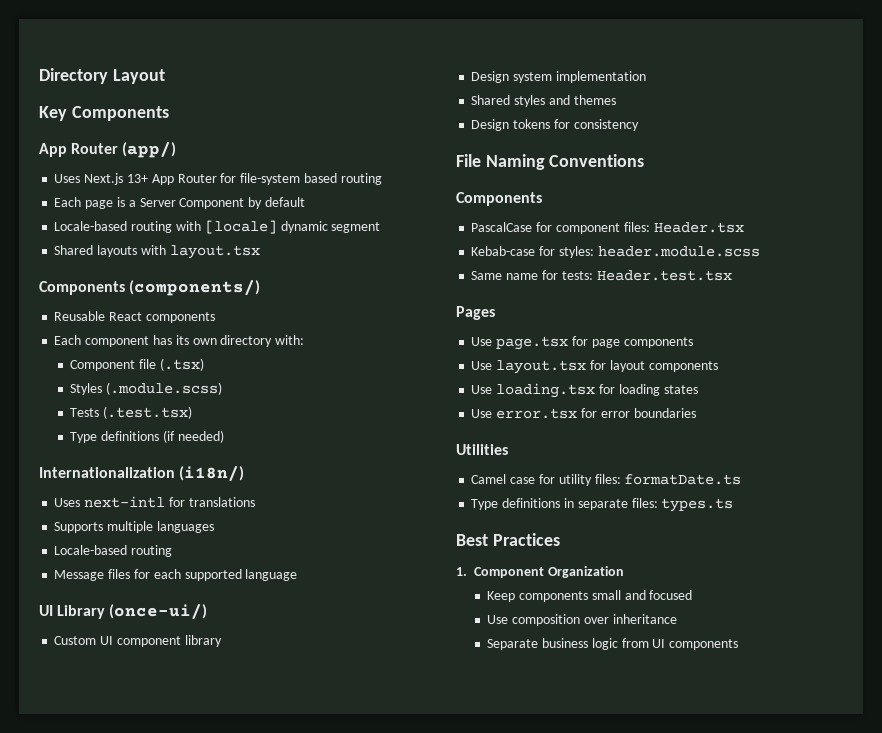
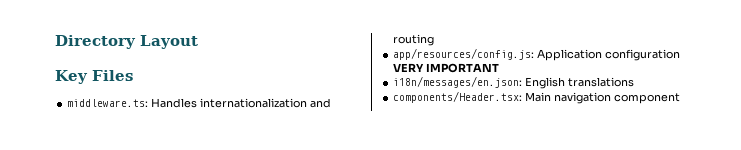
[71,106,169,121] [39,142,177,158] [54,173,382,185] [54,197,305,209] [54,220,381,234] [54,245,260,259] [39,280,261,296] [54,311,215,323] [54,335,305,347] [70,358,204,371] [70,382,223,395] [70,406,193,419] [70,430,224,443] [39,466,245,482] [54,496,255,508] [54,521,214,533] [54,545,173,557] [54,569,298,581] [39,604,208,620] [54,635,222,647] [471,71,646,83] [471,95,616,107] [471,119,639,131] [456,154,645,170] [456,192,542,206] [471,222,744,234] [471,246,760,258] [471,270,732,281] [456,306,495,320] [471,336,693,350] [471,360,718,374] [471,383,698,398] [471,408,696,419] [456,444,508,455] [471,474,742,486] [471,498,734,512] [456,533,560,546] [456,566,624,578] [487,590,693,602] [487,614,677,626] [487,638,739,650] Components // App Router (app/) // Uses Next.js 13+ App Router for file-system based routing // Each page is a Server Component by default // Locale-based routing with [locale] dynamic segment // Shared layouts with layout.tsx // Components (components/) // Reusable React components // Each component has its own directory with: // Component file (.tsx) // Styles (.module.scss) // Tests (.test.tsx) // Type definitions (if needed) // Internationalization (i18n/) // Uses next-intl for translations // Supports multiple languages // Locale-based routing // Message files for each supported language // UI Library (once-ui/) // Custom UI component library // Design system implementation // Shared styles and themes // Design tokens for consistency // File Naming Conventions // Components // PascalCase for component files: Header.tsx // Kebab-case for styles: header.module.scss // Same name for tests: Header.test.tsx // Pages // Use page.tsx for page components // Use layout.tsx for layout components // Use loading.tsx for loading states // Use error.tsx for error boundaries // Utilities // Camel case for utility files: formatDate.ts // Type definitions in separate files: types.ts // Best Practices // 1. Component Organization // Keep components small and focused // Use composition over inheritance // Separate business logic from UI components -> [92,70,133,81] [67,98,332,108] [393,34,435,46] [393,48,681,61] [393,63,500,73] [393,76,635,89] [393,91,681,104] Files // middleware.ts: Handles internationalization and routing // app/resources/config.js: Application configuration VERY IMPORTANT // i18n/messages/en.json: English translations // components/Header.tsx: Main navigation component

